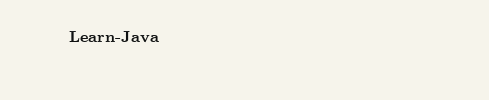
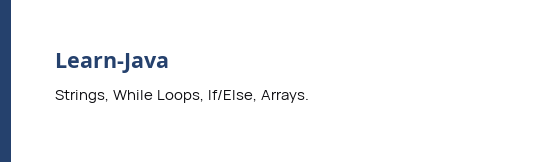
(159, 37) none -> [55,90,310,103] // Strings, While Loops, If/Else, Arrays.

